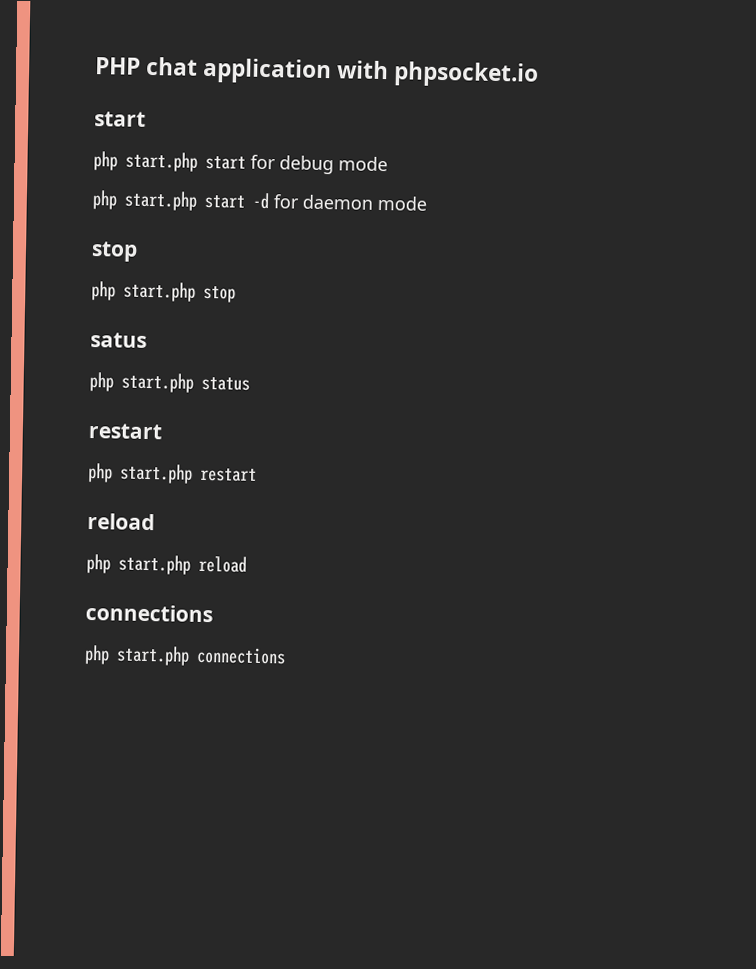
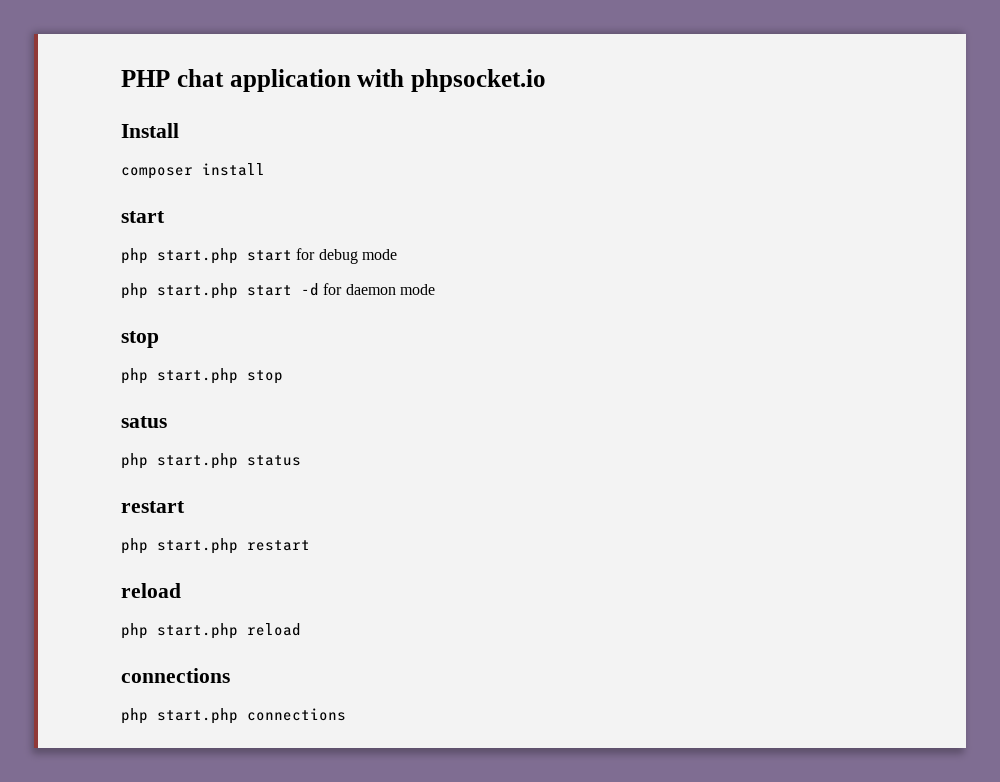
(540, 74) none -> [121,123,179,138] [121,163,265,179] // Install // composer install

